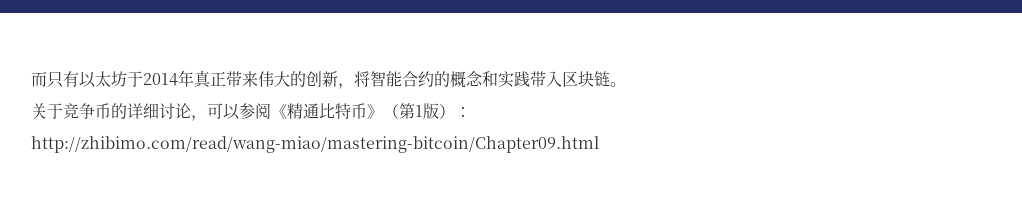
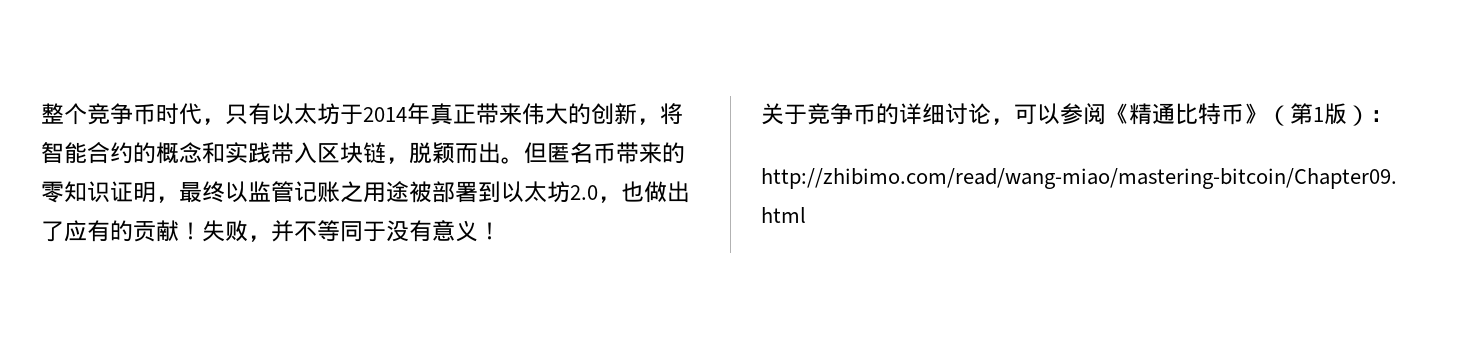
[31,71,47,87] 而 -> [41,103,225,125] 整个竞争币时代，
[610,82,626,87] 。 -> [386,142,685,164] [41,181,690,203] [41,220,501,242] ，脱颖而出。但匿名币带来的零知识证明，最终以监管记账之用途被部署到以太坊2.0，也做出了应有的贡献！失败，并不等同于没有意义！

